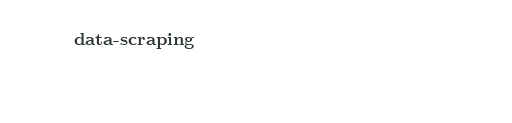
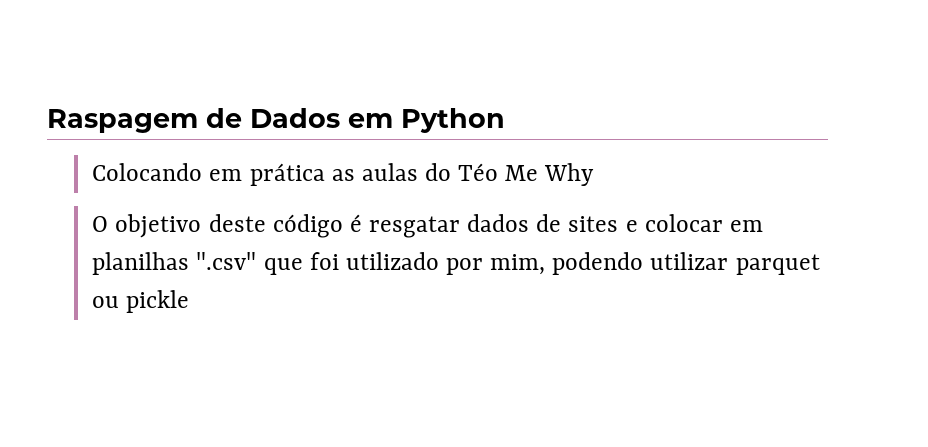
[74,33,195,49] data-scraping -> [47,108,505,133] [92,163,595,186] [92,214,763,238] [92,252,820,275] [92,290,190,313] Raspagem de Dados em Python // Colocando em prática as aulas do Téo Me Why // O objetivo deste código é resgatar dados de sites e colocar em planilhas ".csv" que foi utilizado por mim, podendo utilizar parquet ou pickle

